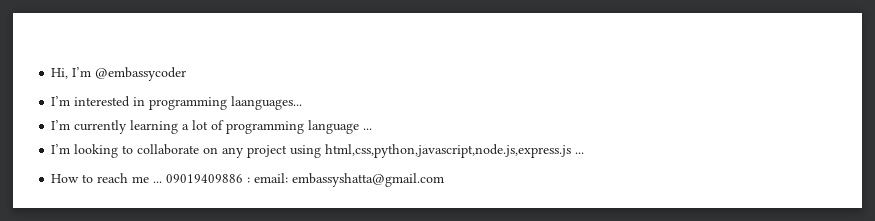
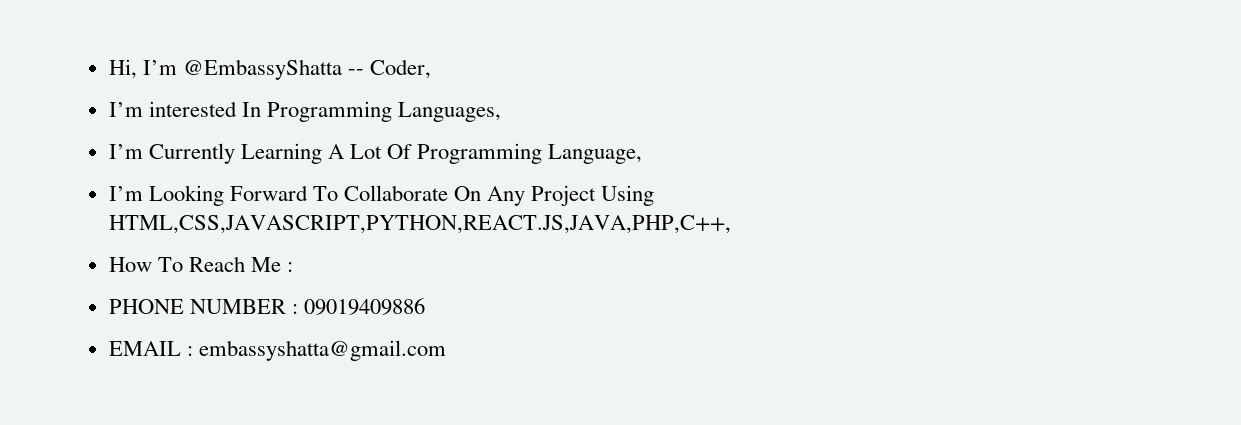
[95,67,187,81] @embassycoder -> [182,59,432,80] @EmbassyShatta -- Coder,
[133,96,303,110] [51,120,373,134] [51,144,585,158] [51,173,163,183] in programming laanguages... // I’m currently learning a lot of programming language ... // I’m looking to collaborate on any project using html,css,python,javascript,node.js,express.js ... // How to reach me ... -> [241,101,502,122] [108,143,643,164] [108,185,655,206] [108,215,731,234] [108,256,294,272] [108,299,298,314] In Programming Languages, // I’m Currently Learning A Lot Of Programming Language, // I’m Looking Forward To Collaborate On Any Project Using HTML,CSS,JAVASCRIPT,PYTHON,REACT.JS,JAVA,PHP,C++, // How To Reach Me : // PHONE NUMBER :
[247,173,289,183] : email: -> [108,341,193,356] // EMAIL :

